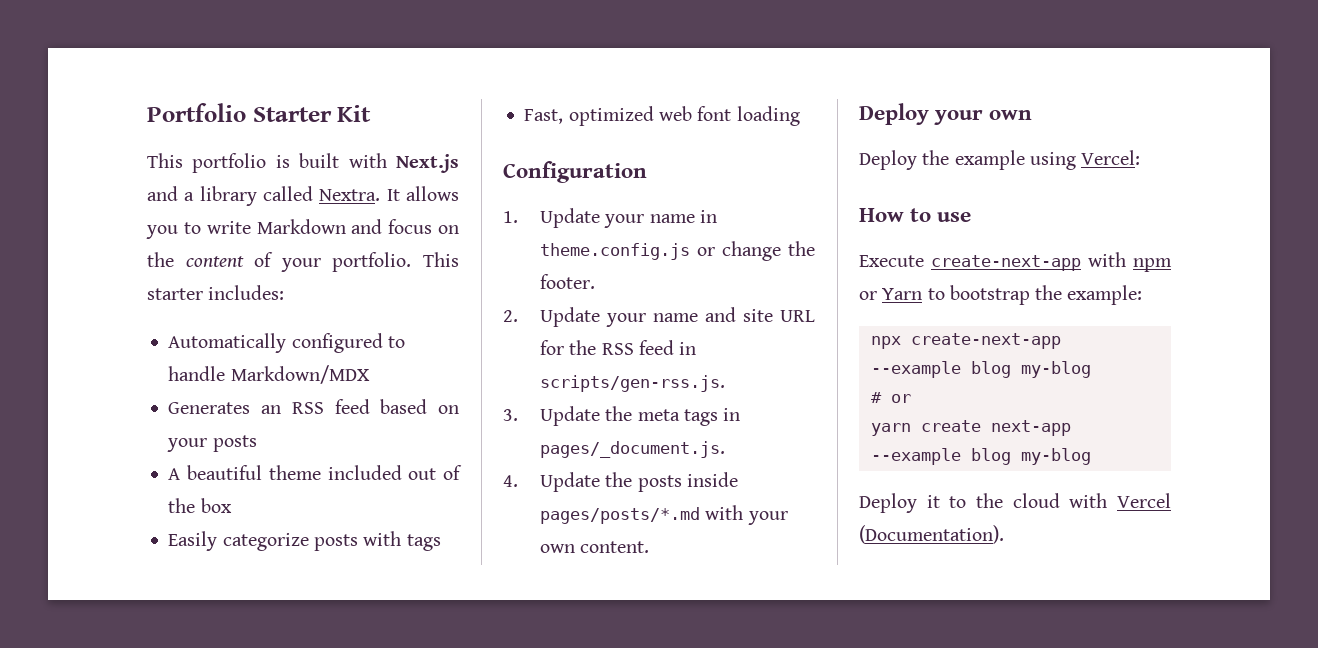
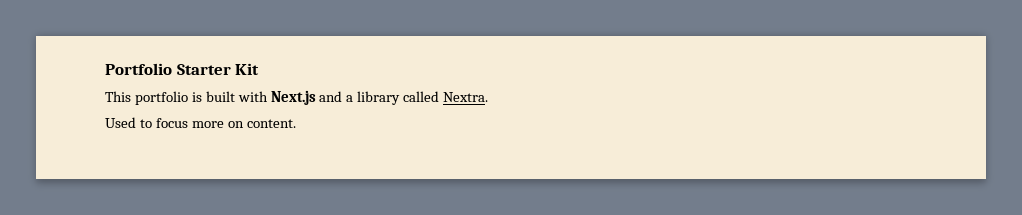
[386,186,459,201] [146,219,459,239] [147,252,459,272] [147,285,285,300] [168,333,405,353] [168,365,370,384] [168,399,460,414] [167,435,257,452] [168,465,462,480] [168,498,232,513] [168,531,441,551] [524,106,800,126] [503,161,647,183] [503,208,717,228] [540,241,815,261] [540,274,596,289] [503,307,815,327] [540,340,697,355] [540,375,726,392] [503,406,741,426] [540,441,726,458] [503,472,738,492] [540,505,788,525] [540,541,650,553] [859,103,1033,125] [859,150,1141,170] [859,208,972,222] [859,252,1172,272] [859,285,1143,305] [870,333,1061,349] [870,361,1091,378] [870,392,911,403] [870,420,1071,436] [870,448,1091,465] [859,493,1171,513] [859,525,1004,544] It allows you to write Markdown and focus on the content of your portfolio. This starter includes: // Automatically configured to handle Markdown/MDX // Generates an RSS feed based on your posts // A beautiful theme included out of the box // Easily categorize posts with tags // Fast, optimized web font loading // Configuration // 1. Update your name in theme.config.js or change the footer. // 2. Update your name and site URL for the RSS feed in scripts/gen-rss.js. // 3. Update the meta tags in pages/_document.js. // 4. Update the posts inside pages/posts/*.md with your own content. // Deploy your own // Deploy the example using Vercel: // How to use // Execute create-next-app with npm or Yarn to bootstrap the example: // npx create-next-app --example blog my-blog // # or // yarn create next-app --example blog my-blog // Deploy it to the cloud with Vercel (Documentation). -> [105,117,296,128] // Used to focus more on content.

